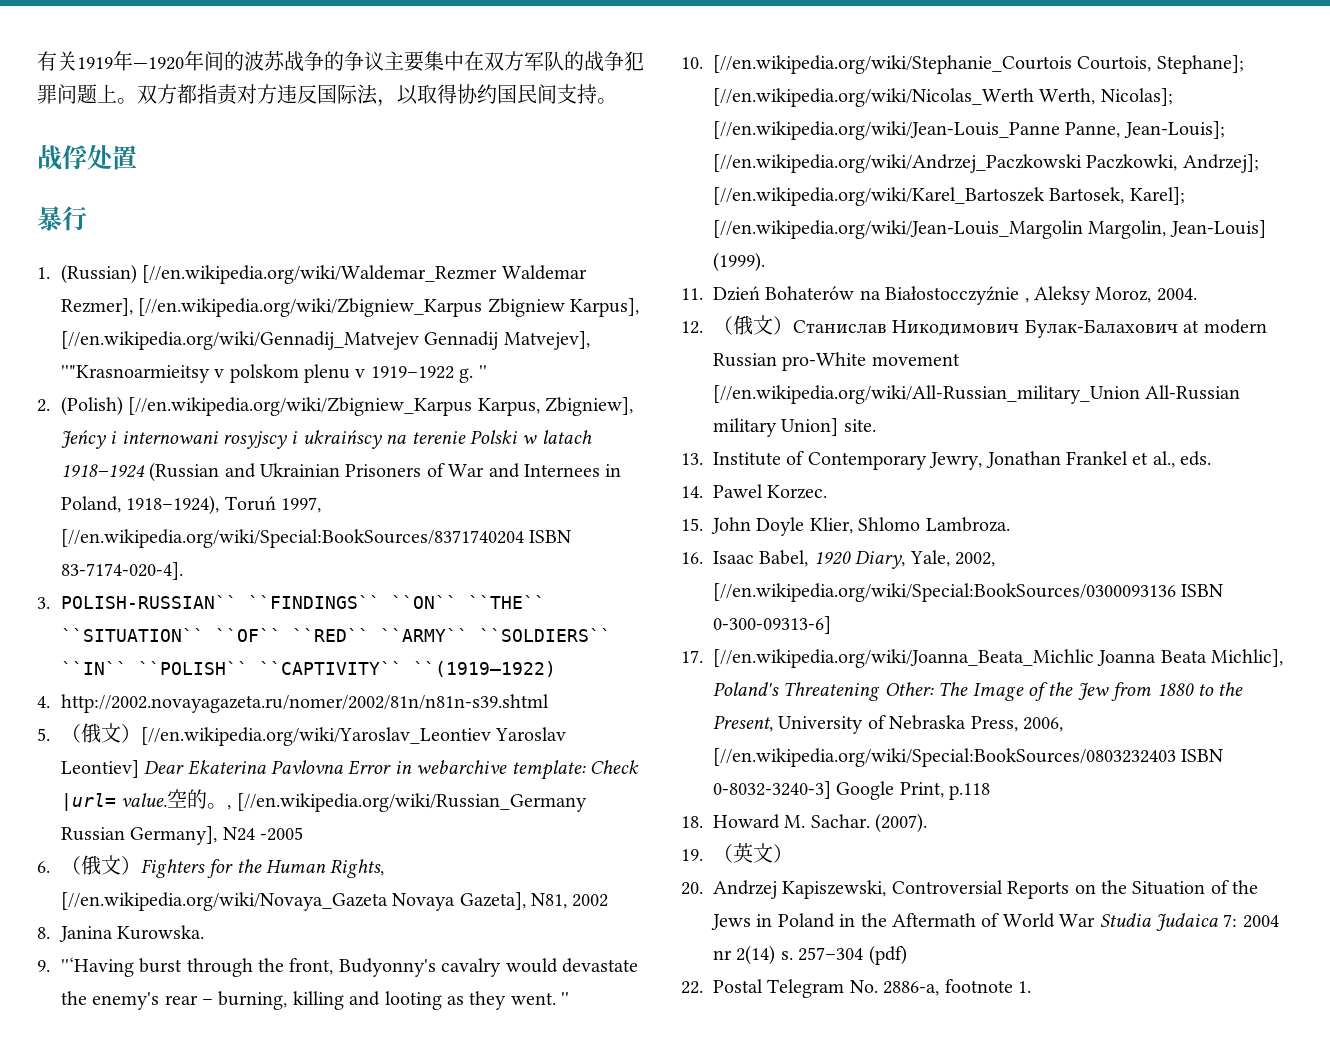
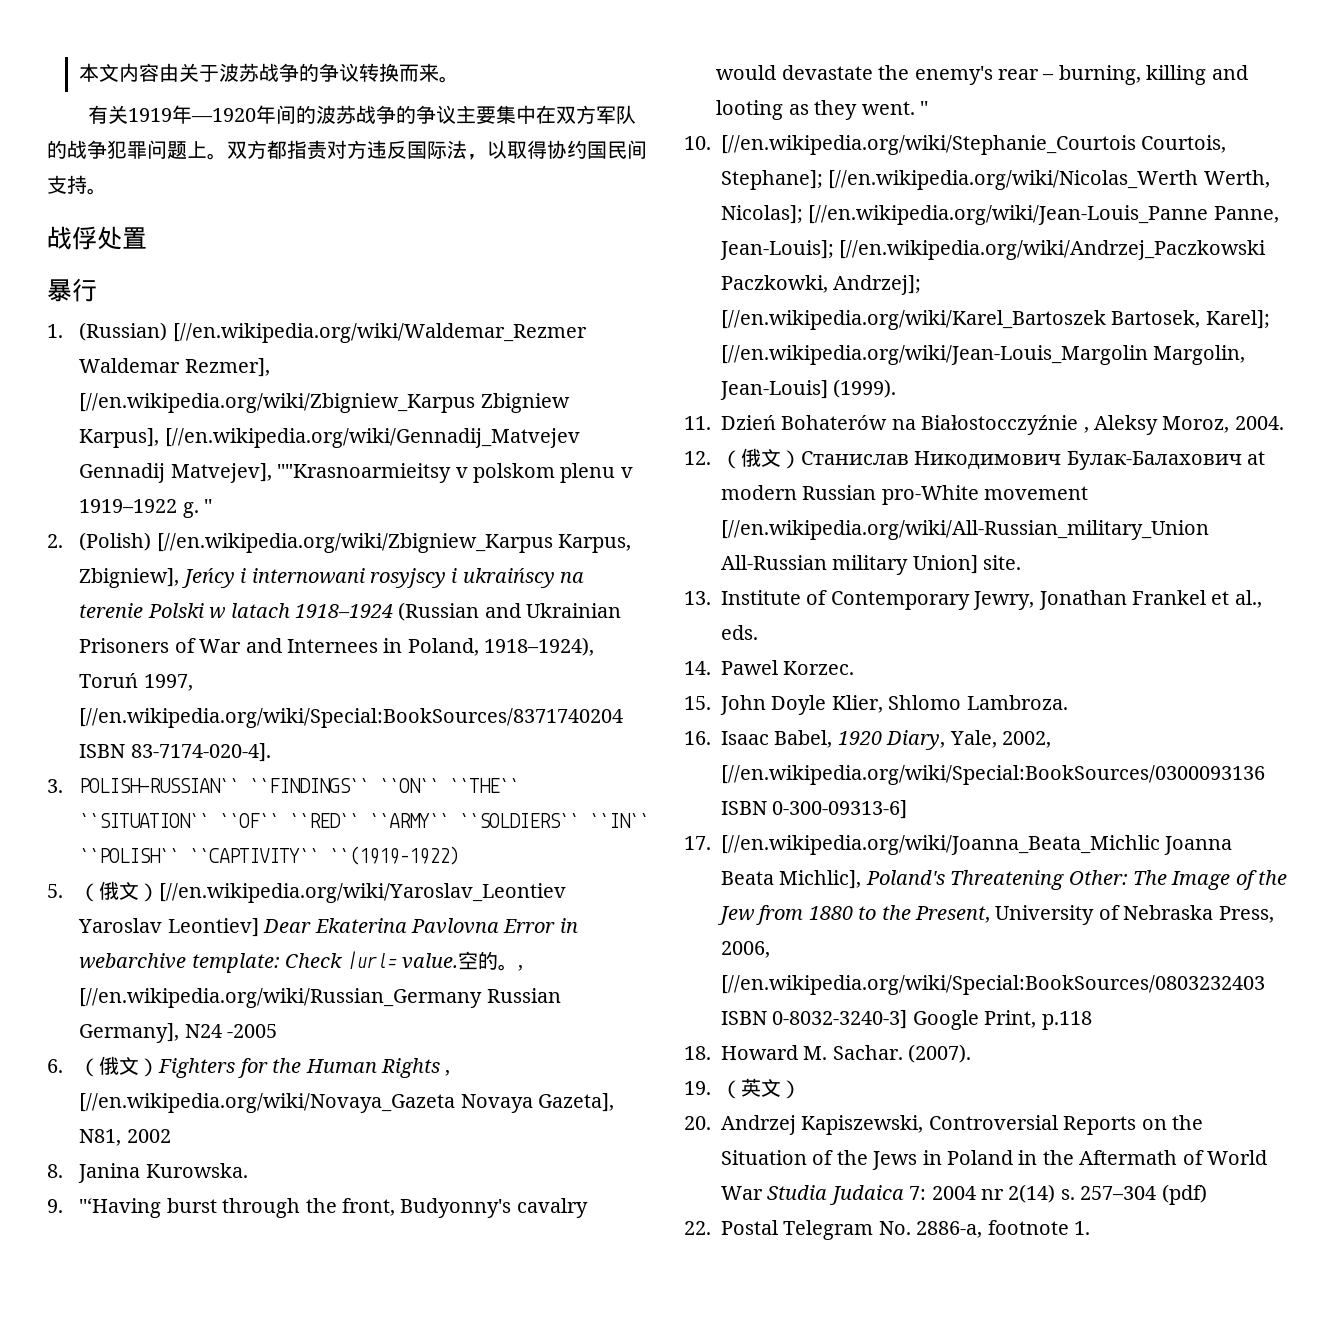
(37, 61) none -> [79,63,460,83] 本文内容由关于波苏战争的争议转换而来。 //
[37,694,549,713] // 4. http://2002.novayagazeta.ru/nomer/2002/81n/n81n-s39.shtml -> (460, 855) none
[330,859,385,878] Rights, -> [380,1058,451,1078] Rights ,

